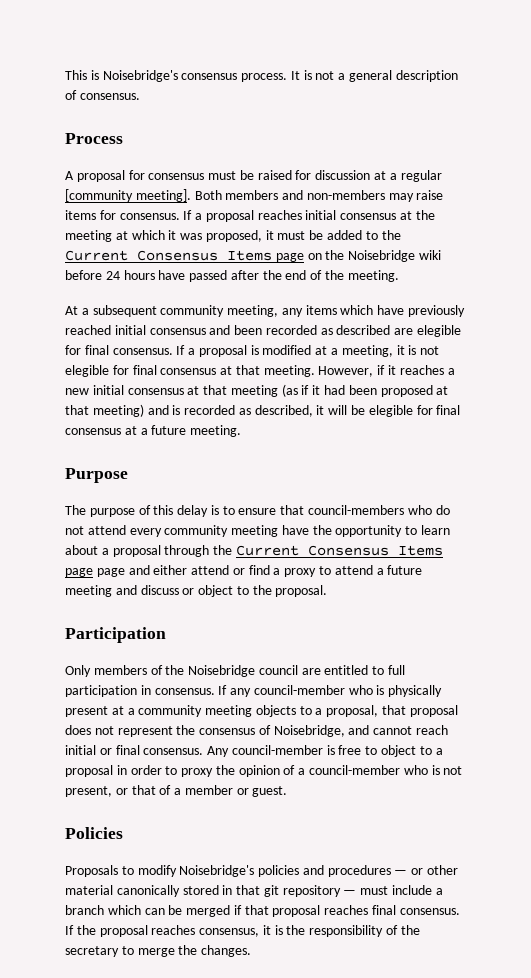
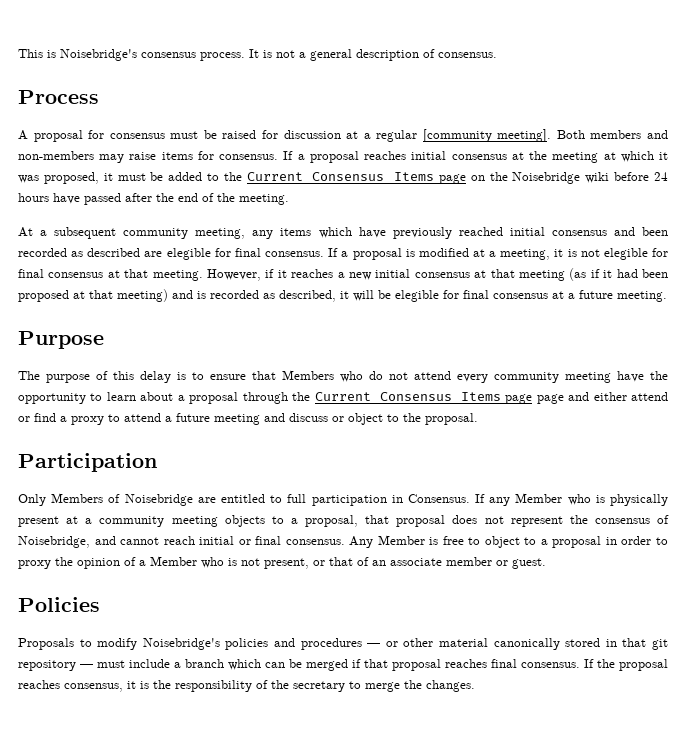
[308,505,405,515] council-members -> [282,370,334,380] Members
[93,665,298,677] members of the Noisebridge council -> [51,493,193,506] Members of Noisebridge
[154,688,215,695] consensus. -> [407,494,470,503] Consensus.
[253,685,345,695] council-member -> [515,493,563,503] Member
[231,745,323,755] council-member -> [377,535,425,545] Member
[309,765,401,775] council-member -> [150,556,197,566] Member
[174,788,182,795] a -> [372,558,442,566] an associate

